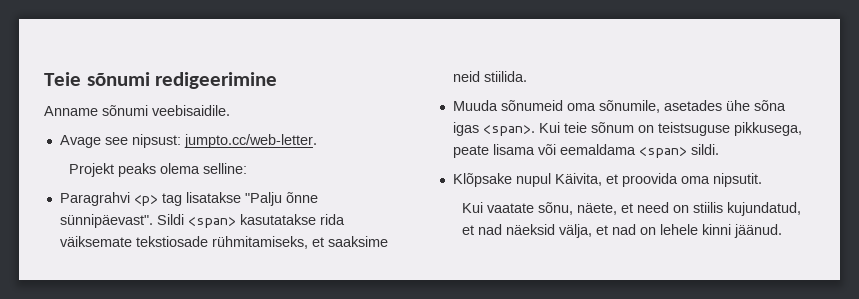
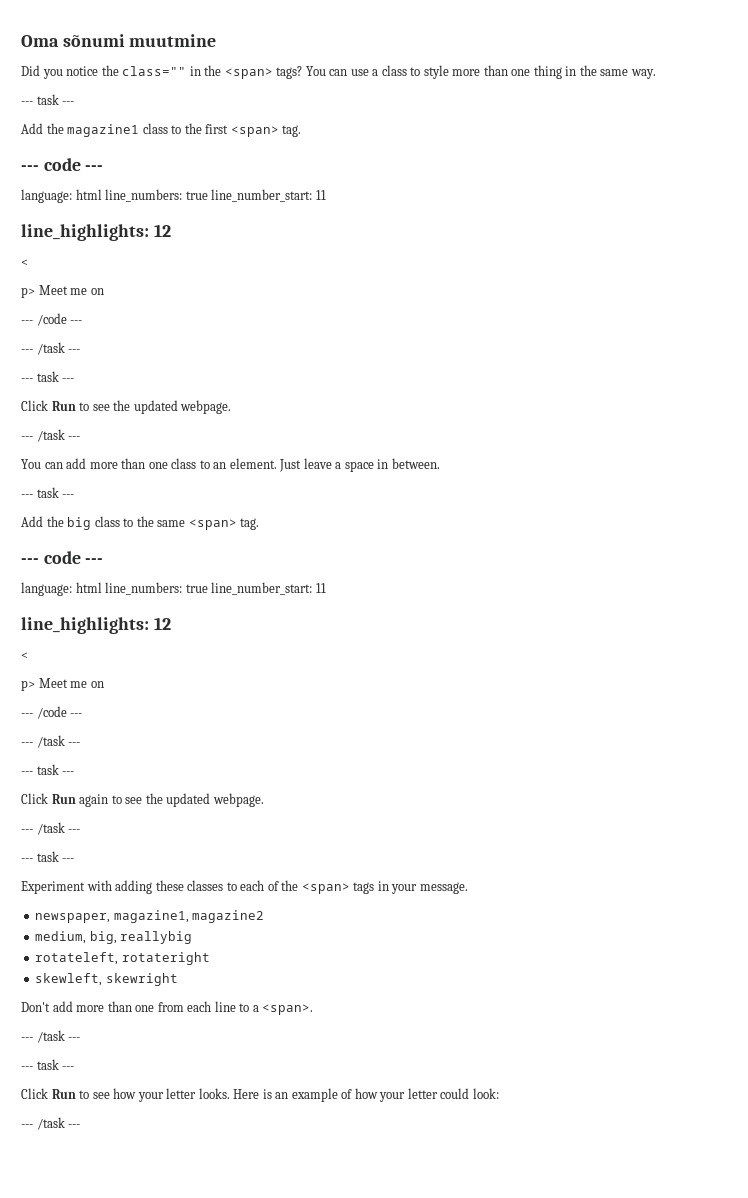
[44,72,278,89] [44,105,230,116] [59,134,317,148] [69,163,248,177] [59,192,318,206] [59,214,345,228] [59,236,388,249] [452,71,527,82] [452,100,786,113] [452,122,802,136] [452,144,719,158] [452,173,762,187] [462,202,802,216] [462,224,783,238] Teie sõnumi redigeerimine // Anname sõnumi veebisaidile. // Avage see nipsust: jumpto.cc/web-letter. // Projekt peaks olema selline: // Paragrahvi <p> tag lisatakse "Palju õnne sünnipäevast". Sildi <span> kasutatakse rida väiksemate tekstiosade rühmitamiseks, et saaksime neid stiilida. // Muuda sõnumeid oma sõnumile, asetades ühe sõna igas <span>. Kui teie sõnum on teistsuguse pikkusega, peate lisama või eemaldama <span> sildi. // Klõpsake nupul Käivita, et proovida oma nipsutit. // Kui vaatate sõnu, näete, et need on stiilis kujundatud, et nad näeksid välja, et nad on lehele kinni jäänud. -> [21,34,217,47] [21,65,656,79] [21,94,75,105] [21,123,302,137] [21,158,104,171] [21,189,326,203] [21,224,171,241] [21,259,28,266] [21,285,104,298] [21,313,83,326] [21,342,81,355] [21,371,75,382] [21,400,232,414] [21,429,81,442] [21,458,440,472] [21,487,75,498] [21,516,260,530] [21,551,104,564] [21,582,326,596] [21,617,171,634] [21,652,28,659] [21,678,104,691] [21,706,83,719] [21,735,81,748] [21,764,75,775] [21,793,264,807] [21,822,81,835] [21,851,75,862] [21,880,468,894] [35,910,265,923] [35,931,193,944] [35,952,210,965] [35,973,178,986] [21,1001,314,1015] [21,1030,81,1043] [21,1059,75,1070] [21,1088,499,1102] [21,1117,81,1130] Oma sõnumi muutmine // Did you notice the class="" in the <span> tags? You can use a class to style more than one thing in the same way. // --- task --- // Add the magazine1 class to the first <span> tag. // --- code --- // language: html line_numbers: true line_number_start: 11 // line_highlights: 12 // < // p> Meet me on // --- /code --- // --- /task --- // --- task --- // Click Run to see the updated webpage. // --- /task --- // You can add more than one class to an element. Just leave a space in between. // --- task --- // Add the big class to the same <span> tag. // --- code --- // language: html line_numbers: true line_number_start: 11 // line_highlights: 12 // < // p> Meet me on // --- /code --- // --- /task --- // --- task --- // Click Run again to see the updated webpage. // --- /task --- // --- task --- // Experiment with adding these classes to each of the <span> tags in your message. // newspaper, magazine1, magazine2 // medium, big, reallybig // rotateleft, rotateright // skewleft, skewright // Don't add more than one from each line to a <span>. // --- /task --- // --- task --- // Click Run to see how your letter looks. Here is an example of how your letter could look: // --- /task ---

